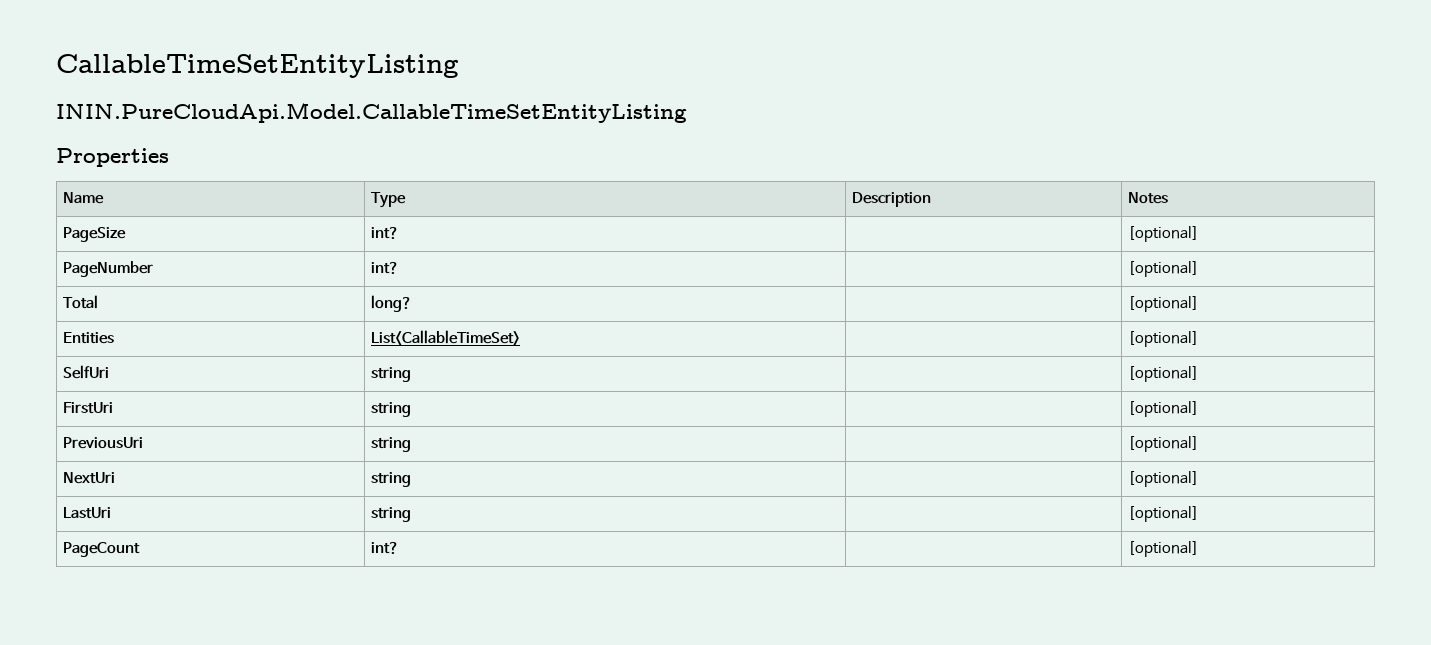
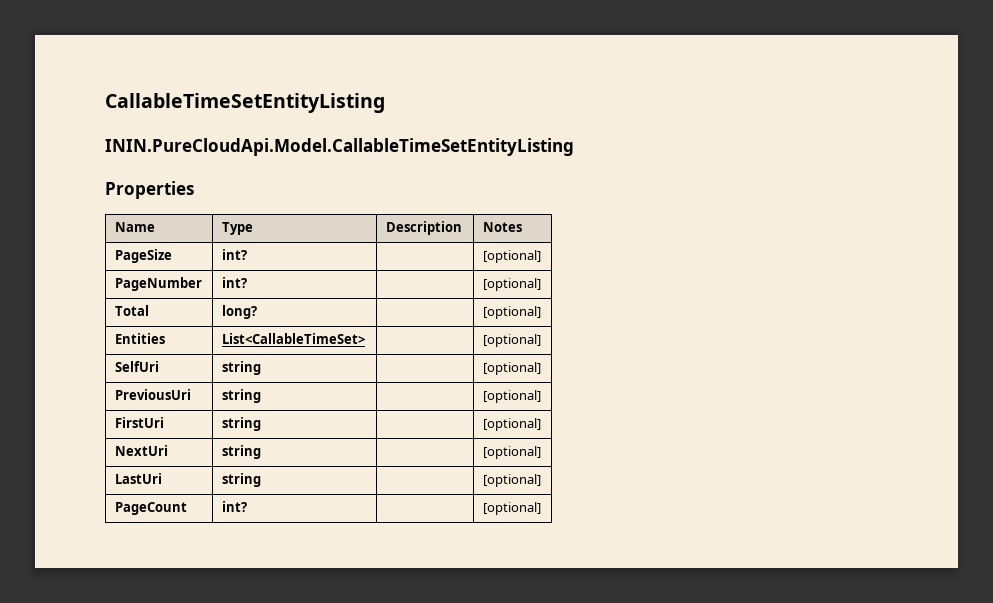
[63,402,114,414] [371,402,412,417] [1128,401,1200,417] [63,437,144,449] FirstUri | string | | [optional] // PreviousUri -> [114,389,191,400] [221,389,261,403] [482,390,541,403] [114,417,164,428] PreviousUri | string | | [optional] // FirstUri

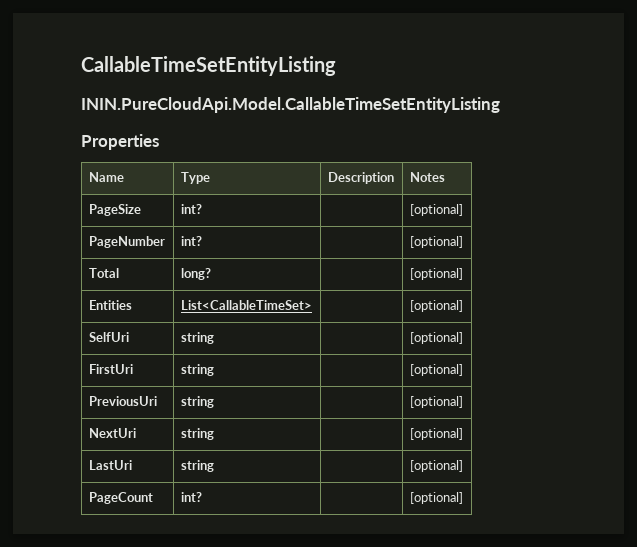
[114,389,191,400] [221,389,261,403] [482,390,541,403] [114,417,164,428] PreviousUri | string | | [optional] // FirstUri -> [88,364,133,374] [180,364,214,376] [409,364,463,376] [88,396,157,406] FirstUri | string | | [optional] // PreviousUri

